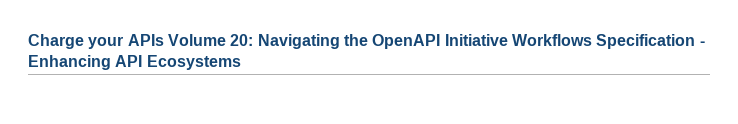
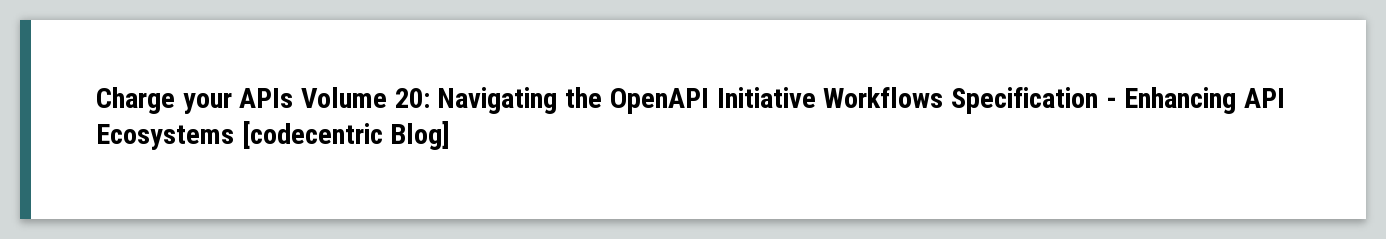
(241, 62) none -> [241,121,451,150] [codecentric Blog]

